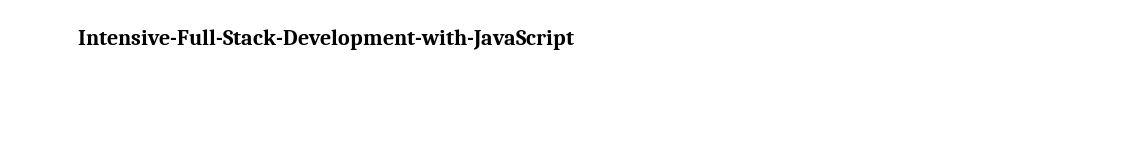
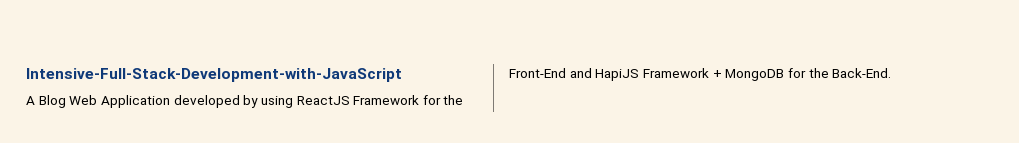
(574, 39) none -> [26,95,464,108] [509,68,892,81] // A Blog Web Application developed by using ReactJS Framework for the Front-End and HapiJS Framework + MongoDB for the Back-End.

